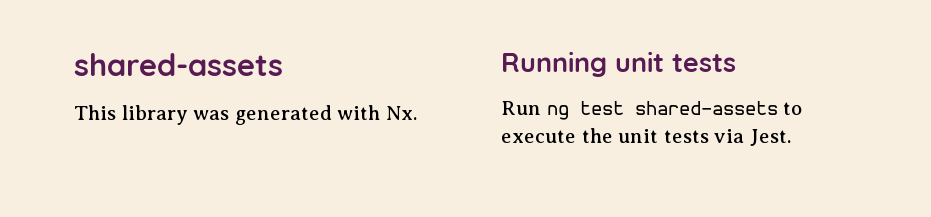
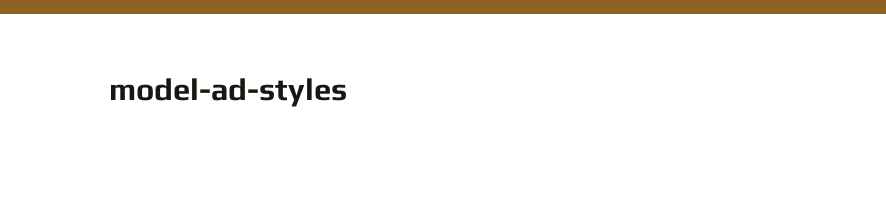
[74,53,283,76] [74,105,417,125] [501,51,736,77] [501,101,803,120] [501,128,791,146] shared-assets // This library was generated with Nx. // Running unit tests // Run ng test shared-assets to execute the unit tests via Jest. -> [109,78,347,107] model-ad-styles

